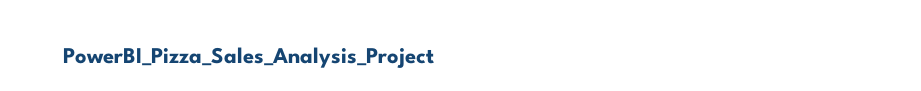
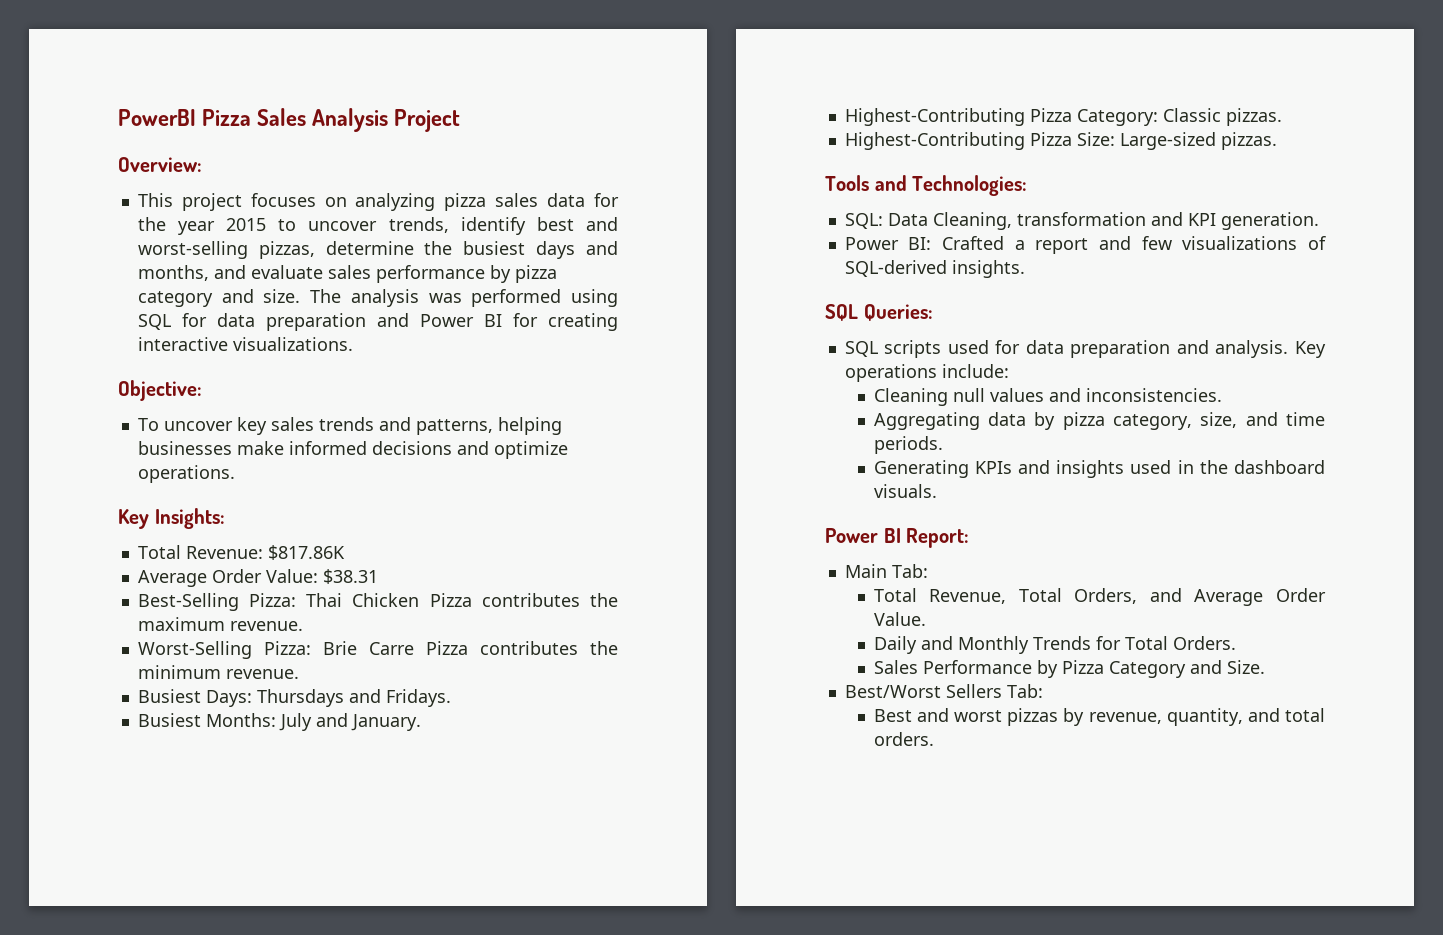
[63,47,434,68] PowerBI_Pizza_Sales_Analysis_Project -> [118,108,461,132] [118,157,202,172] [137,193,619,211] [137,217,618,235] [137,241,618,259] [137,265,557,283] [137,289,618,307] [137,313,618,331] [137,337,353,351] [118,380,202,401] [137,417,562,435] [137,441,568,459] [137,465,235,483] [118,508,225,529] [137,545,345,560] [137,569,378,587] [137,593,618,611] [137,617,303,631] [137,641,618,659] [137,665,299,679] [137,689,451,707] [137,713,421,731] [844,108,1282,126] [844,132,1277,150] [825,175,1028,196] [844,212,1319,230] [844,236,1326,254] [844,260,1025,278] [825,304,933,321] [844,340,1326,358] [844,364,1009,382] [873,388,1222,406] [873,412,1325,430] [873,436,943,454] [873,460,1325,478] [873,484,937,498] [825,528,970,548] [844,564,928,578] [873,588,1326,606] [873,612,926,626] [873,636,1236,654] [873,660,1265,678] [844,684,1043,698] [873,708,1325,726] [873,732,934,746] PowerBI Pizza Sales Analysis Project // Overview: // This project focuses on analyzing pizza sales data for the year 2015 to uncover trends, identify best and worst-selling pizzas, determine the busiest days and months, and evaluate sales performance by pizza category and size. The analysis was performed using SQL for data preparation and Power BI for creating interactive visualizations. // Objective: // To uncover key sales trends and patterns, helping businesses make informed decisions and optimize operations. // Key Insights: // Total Revenue: $817.86K // Average Order Value: $38.31 // Best-Selling Pizza: Thai Chicken Pizza contributes the maximum revenue. // Worst-Selling Pizza: Brie Carre Pizza contributes the minimum revenue. // Busiest Days: Thursdays and Fridays. // Busiest Months: July and January. // Highest-Contributing Pizza Category: Classic pizzas. // Highest-Contributing Pizza Size: Large-sized pizzas. // Tools and Technologies: // SQL: Data Cleaning, transformation and KPI generation. // Power BI: Crafted a report and few visualizations of SQL-derived insights. // SQL Queries: // SQL scripts used for data preparation and analysis. Key operations include: // Cleaning null values and inconsistencies. // Aggregating data by pizza category, size, and time periods. // Generating KPIs and insights used in the dashboard visuals. // Power BI Report: // Main Tab: // Total Revenue, Total Orders, and Average Order Value. // Daily and Monthly Trends for Total Orders. // Sales Performance by Pizza Category and Size. // Best/Worst Sellers Tab: // Best and worst pizzas by revenue, quantity, and total orders.

